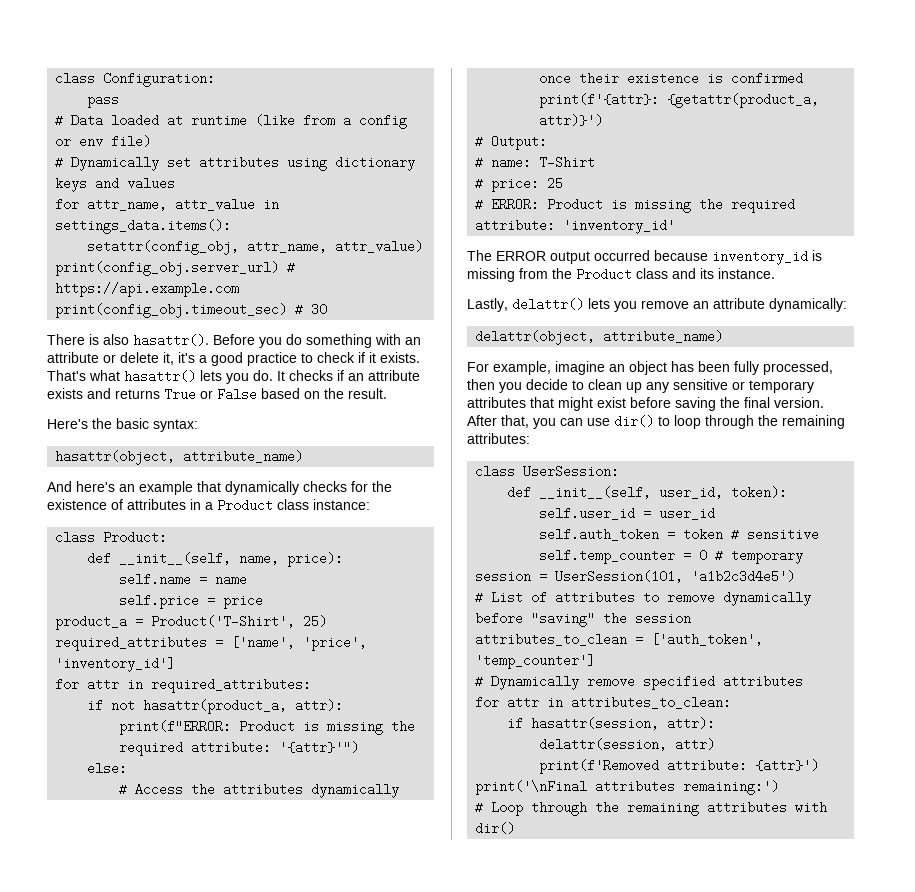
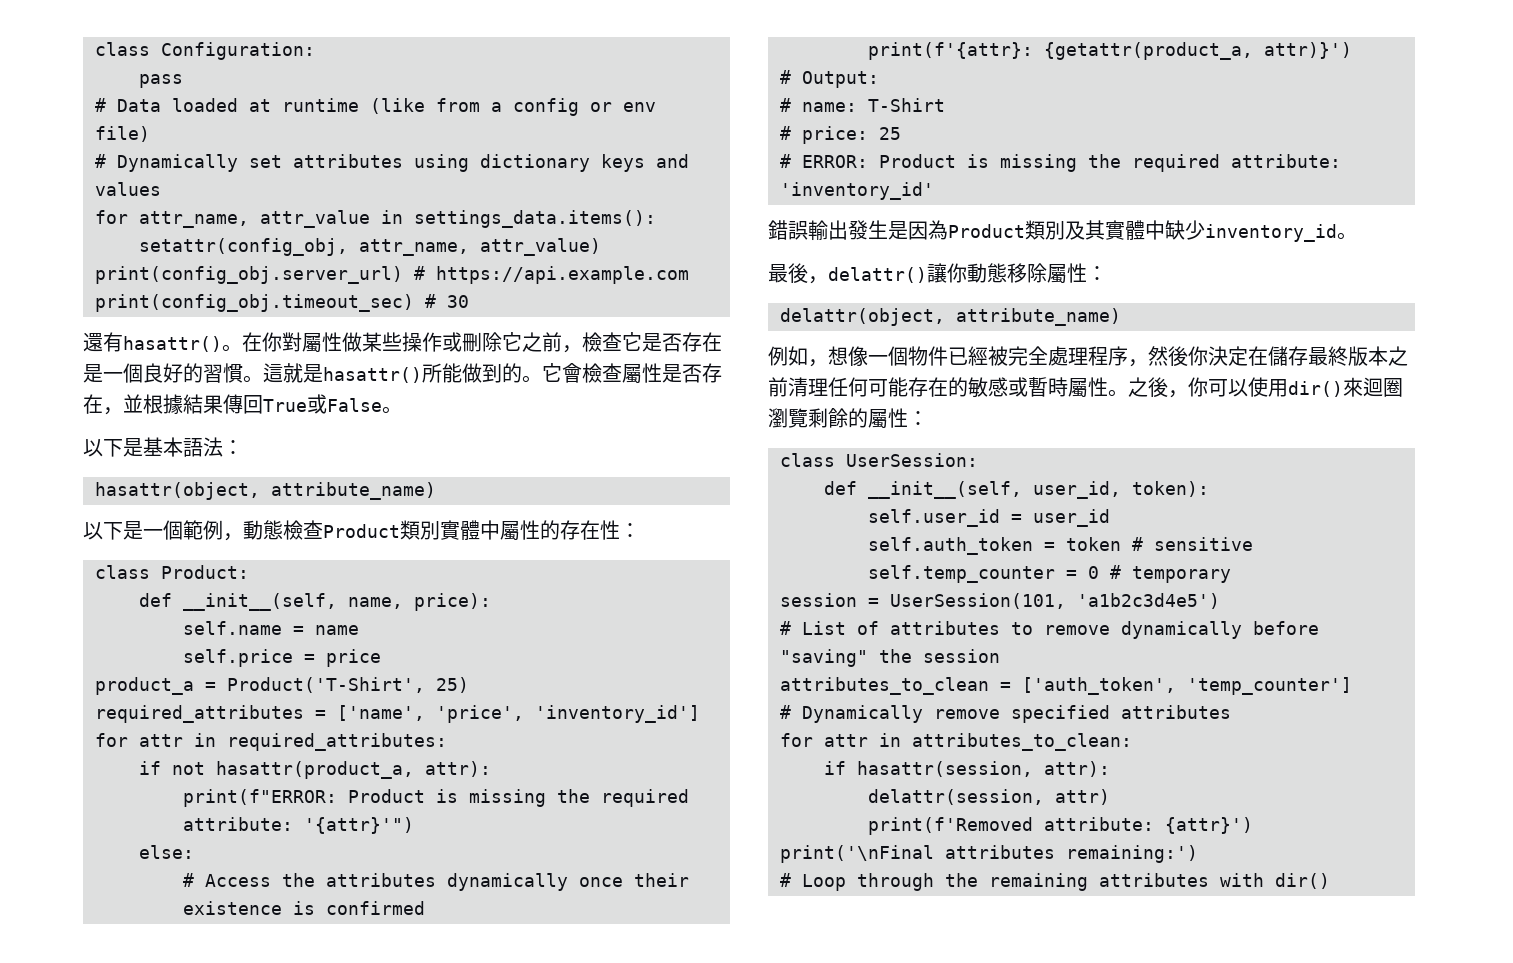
[47,334,421,348] [47,352,420,366] [47,370,420,384] [47,388,387,401] [47,418,198,432] [55,450,304,465] [47,481,392,495] [47,499,370,512] There is also hasattr(). Before you do something with an attribute or delete it, it's a good practice to check if it exists. That's what hasattr() lets you do. It checks if an attribute exists and returns True or False based on the result. // Here's the basic syntax: // hasattr(object, attribute_name) // And here's an example that dynamically checks for the existence of attributes in a Product class instance: -> [83,332,722,353] [83,363,722,384] [83,394,402,415] [83,437,243,457] [95,482,436,500] [83,520,640,541] 還有hasattr()。在你對屬性做某些操作或刪除它之前，檢查它是否存在是一個良好的習慣。這就是hasattr()所能做到的。它會檢查屬性是否存在，並根據結果傳回True或False。 // 以下是基本語法： // hasattr(object, attribute_name) // 以下是一個範例，動態檢查Product類別實體中屬性的存在性：
[467,250,822,265] [467,268,775,282] [467,298,847,312] [475,330,724,345] [467,361,833,375] [467,379,814,393] [467,397,824,411] [467,415,845,429] [467,433,530,444] The ERROR output occurred because inventory_id is missing from the Product class and its instance. // Lastly, delattr() lets you remove an attribute dynamically: // delattr(object, attribute_name) // For example, imagine an object has been fully processed, then you decide to clean up any sensitive or temporary attributes that might exist before saving the final version. After that, you can use dir() to loop through the remaining attributes: -> [768,220,1357,242] [768,263,1107,284] [780,308,1121,326] [768,346,1408,367] [768,377,1403,398] [768,408,928,429] 錯誤輸出發生是因為Product類別及其實體中缺少inventory_id。 // 最後，delattr()讓你動態移除屬性： // delattr(object, attribute_name) // 例如，想像一個物件已經被完全處理程序，然後你決定在儲存最終版本之前清理任何可能存在的敏感或暫時屬性。之後，你可以使用dir()來迴圈瀏覽剩餘的屬性：

